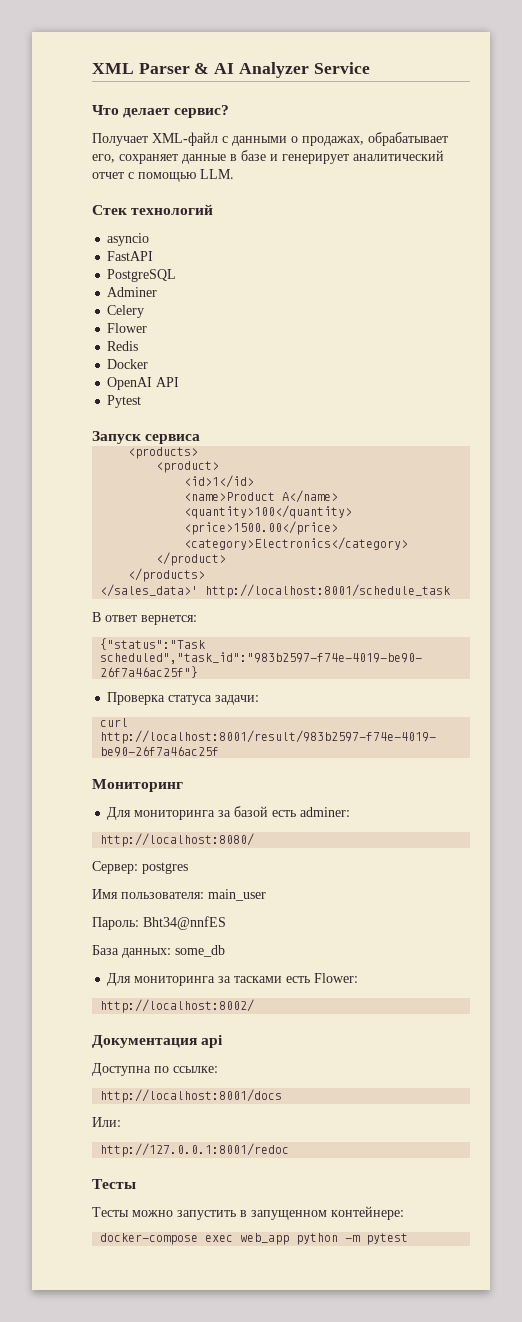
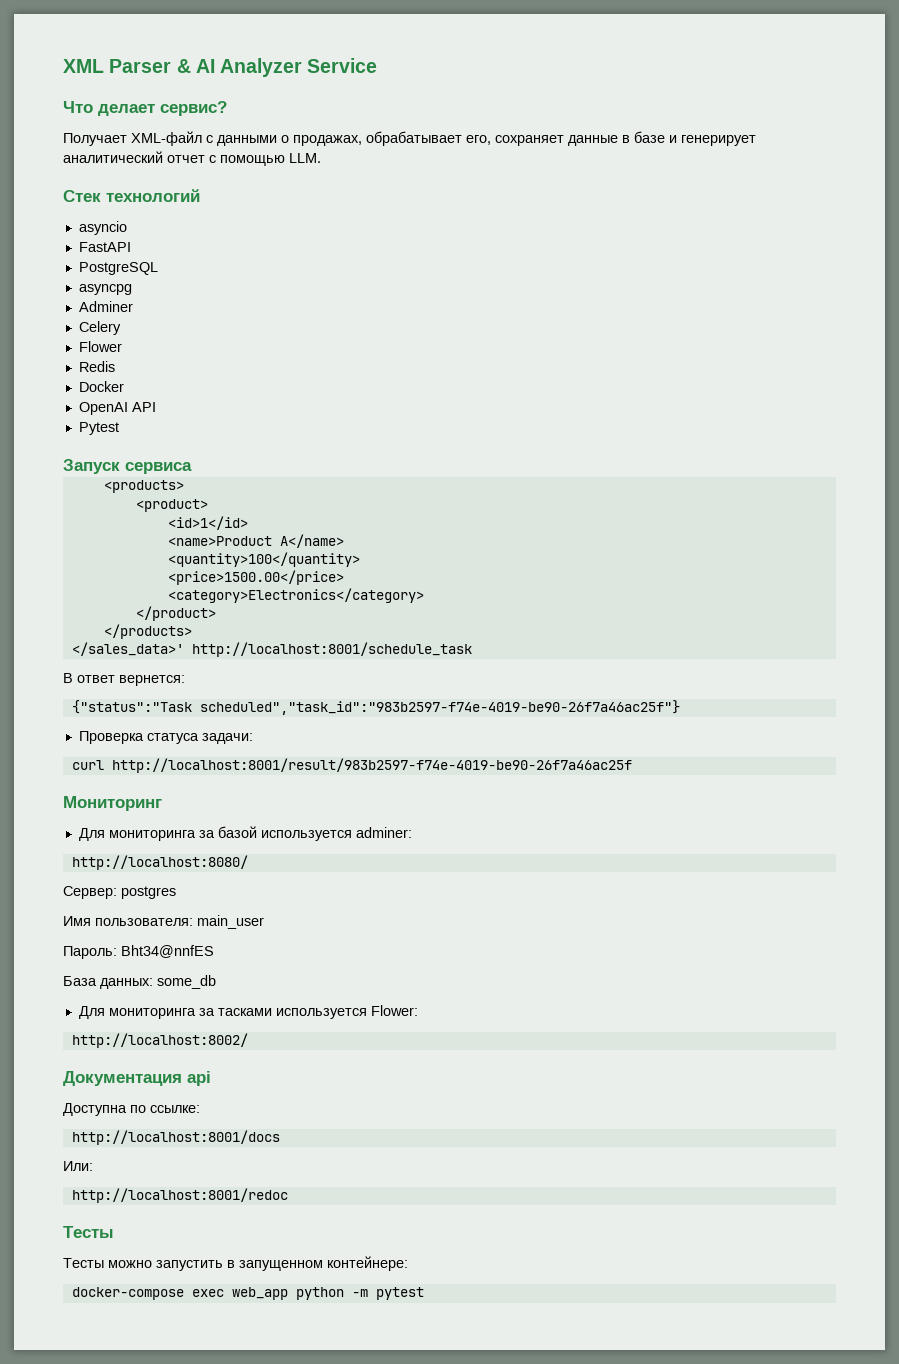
(177, 275) none -> [78,284,132,295] // asyncpg
[272,810,297,817] есть -> [260,830,352,841] используется
[286,976,311,983] есть -> [275,1008,367,1019] используется
[100,1143,290,1157] http://127.0.0.1:8001/redoc -> [71,1188,288,1203] http://localhost:8001/redoc

